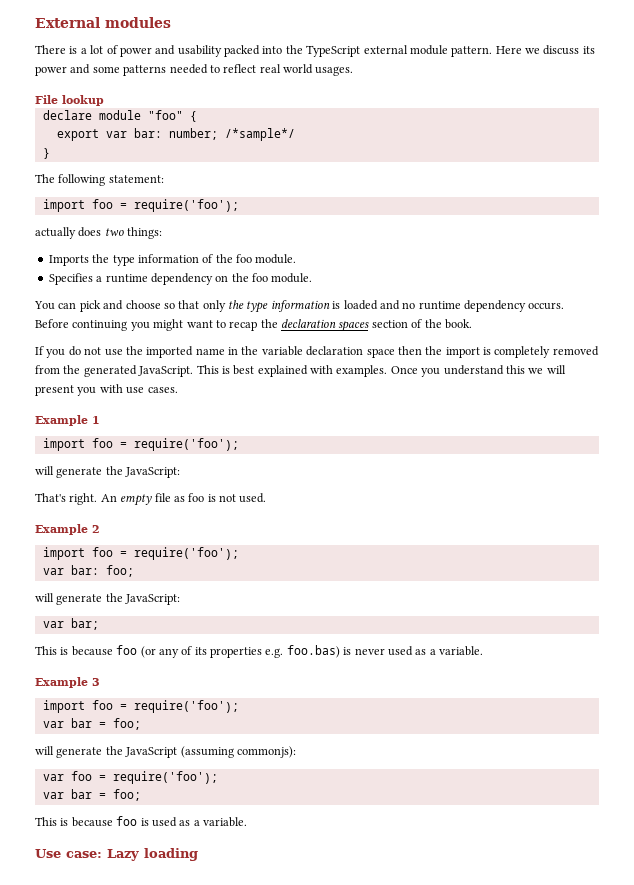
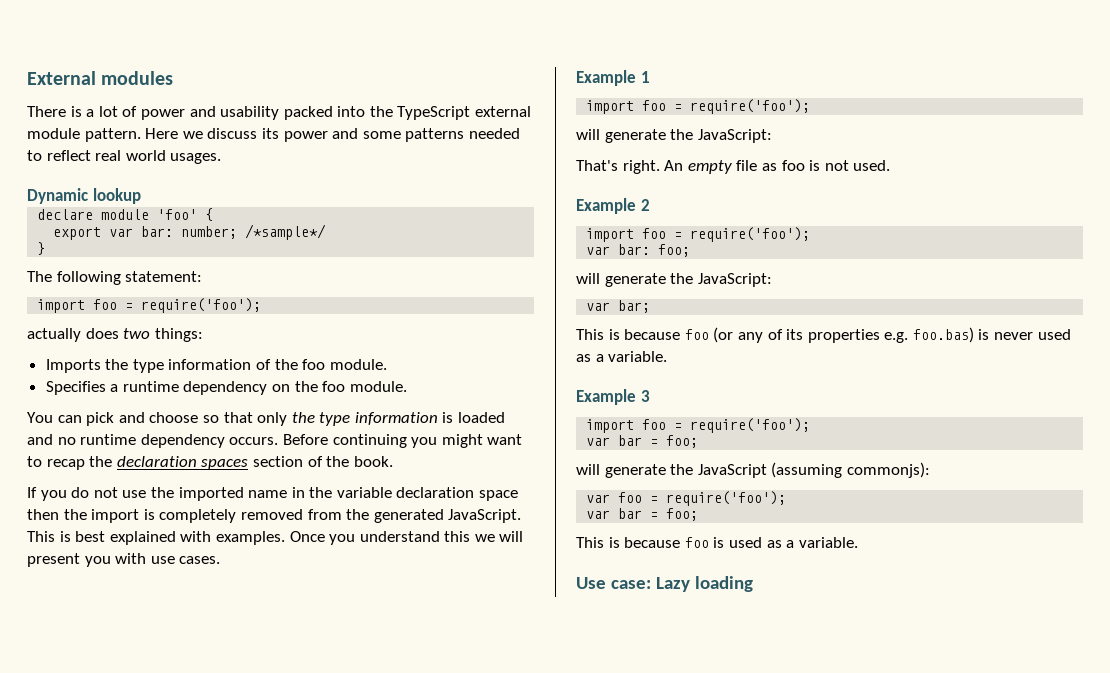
[35,95,58,104] File -> [27,188,88,204] Dynamic
[147,110,183,120] "foo" -> [157,209,198,220] 'foo'

